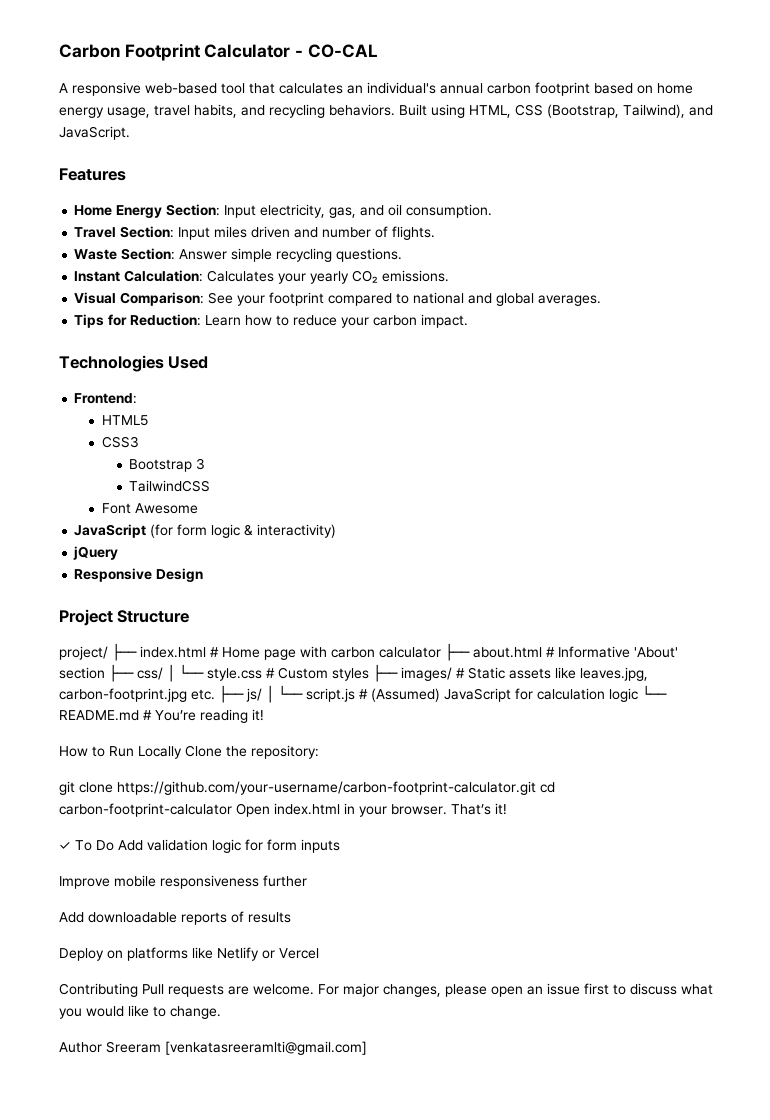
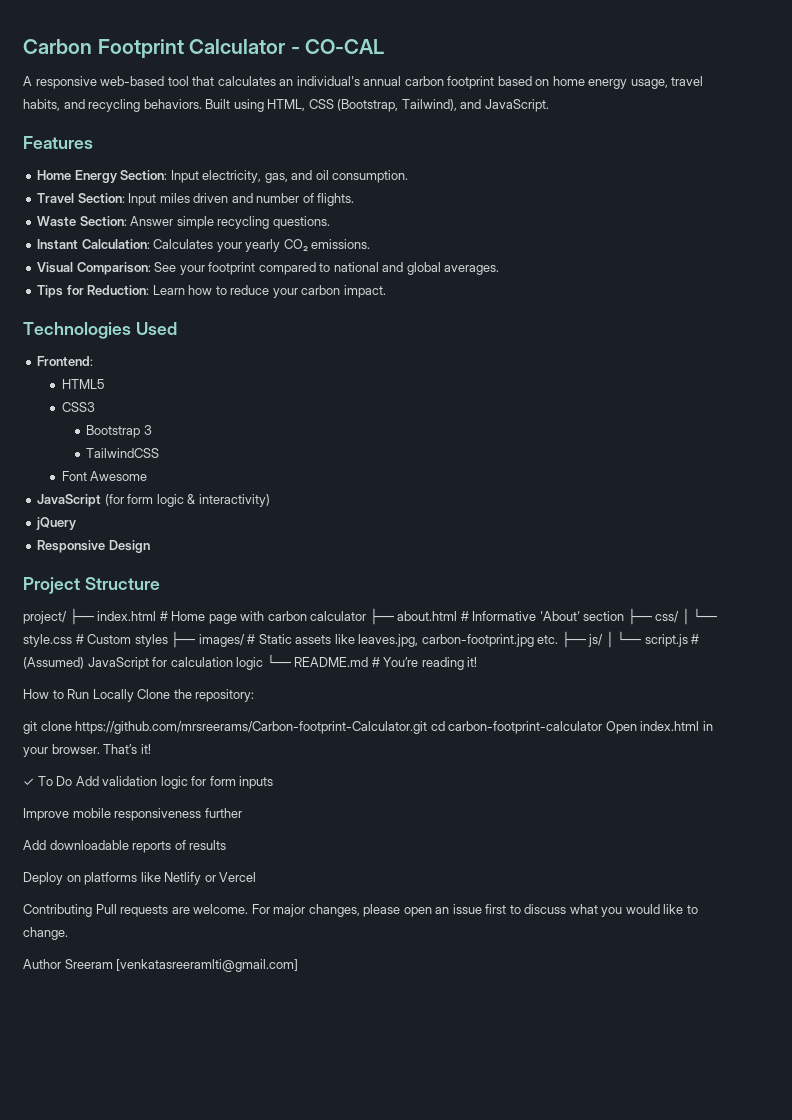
[117,781,536,795] https://github.com/your-username/carbon-footprint-calculator.git -> [75,721,428,734] https://github.com/mrsreerams/Carbon-footprint-Calculator.git

